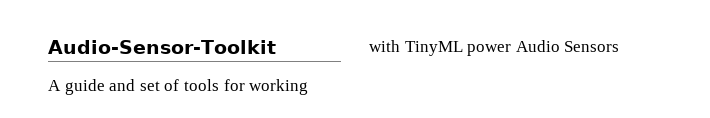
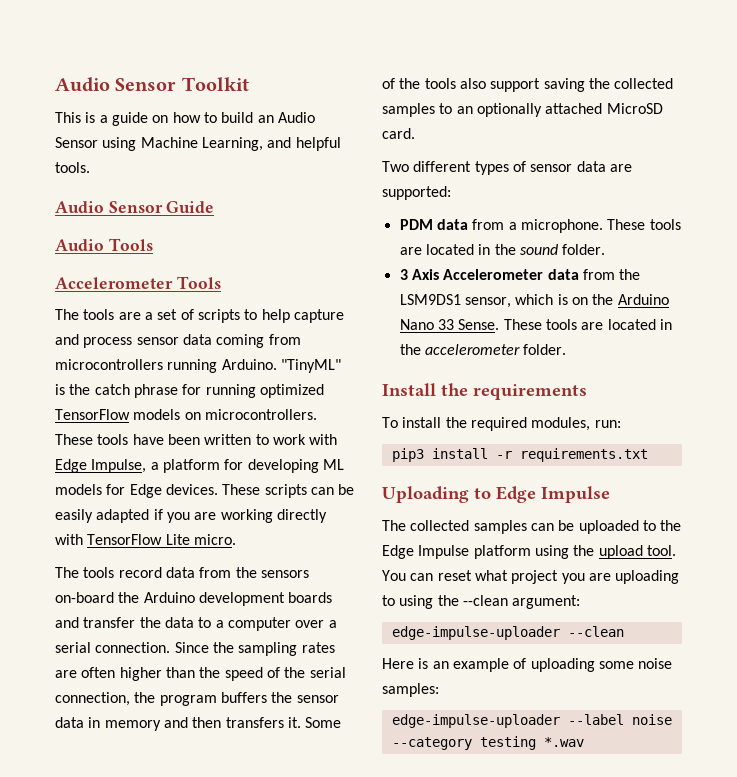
[48,40,276,54] [48,79,309,95] [369,40,620,56] Audio-Sensor-Toolkit // A guide and set of tools for working with TinyML power Audio Sensors -> [55,77,249,92] [55,112,315,126] [55,137,341,151] [55,162,90,173] [55,201,215,213] [55,238,153,251] [55,276,221,289] [55,309,344,323] [55,334,301,348] [55,359,341,373] [55,384,324,398] [55,409,317,420] [55,434,338,445] [55,459,344,473] [55,484,355,498] [55,509,327,523] [55,534,236,545] [55,567,309,578] [55,592,333,606] [55,617,337,631] [55,642,335,656] [55,667,346,681] [55,692,339,706] [55,717,342,731] [382,78,674,92] [382,103,663,117] [382,128,415,139] [382,161,632,175] [382,186,451,200] [399,219,681,233] [399,244,606,255] [399,269,641,280] [399,294,669,308] [399,319,672,330] [399,344,567,355] [382,383,587,400] [382,417,621,431] [391,448,648,462] [382,486,610,503] [382,520,682,534] [382,545,676,559] [382,570,680,584] [382,595,581,609] [391,626,624,640] [382,658,673,672] [382,683,439,697] [391,714,672,728] [391,736,584,750] Audio Sensor Toolkit // This is a guide on how to build an Audio Sensor using Machine Learning, and helpful tools. // Audio Sensor Guide // Audio Tools // Accelerometer Tools // The tools are a set of scripts to help capture and process sensor data coming from microcontrollers running Arduino. "TinyML" is the catch phrase for running optimized TensorFlow models on microcontrollers. These tools have been written to work with Edge Impulse, a platform for developing ML models for Edge devices. These scripts can be easily adapted if you are working directly with TensorFlow Lite micro. // The tools record data from the sensors on-board the Arduino development boards and transfer the data to a computer over a serial connection. Since the sampling rates are often higher than the speed of the serial connection, the program buffers the sensor data in memory and then transfers it. Some of the tools also support saving the collected samples to an optionally attached MicroSD card. // Two different types of sensor data are supported: // PDM data from a microphone. These tools are located in the sound folder. // 3 Axis Accelerometer data from the LSM9DS1 sensor, which is on the Arduino Nano 33 Sense. These tools are located in the accelerometer folder. // Install the requirements // To install the required modules, run: // pip3 install -r requirements.txt // Uploading to Edge Impulse // The collected samples can be uploaded to the Edge Impulse platform using the upload tool. You can reset what project you are uploading to using the --clean argument: // edge-impulse-uploader --clean // Here is an example of uploading some noise samples: // edge-impulse-uploader --label noise --category testing *.wav

